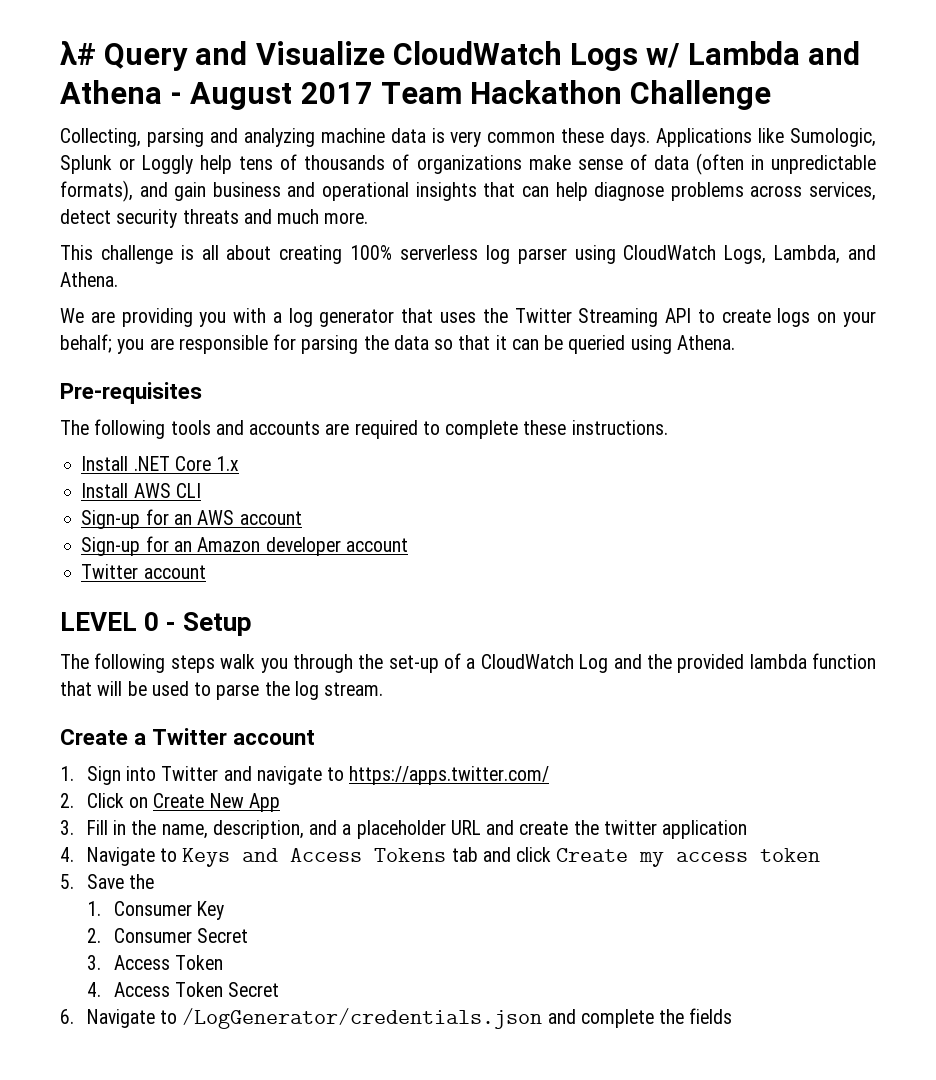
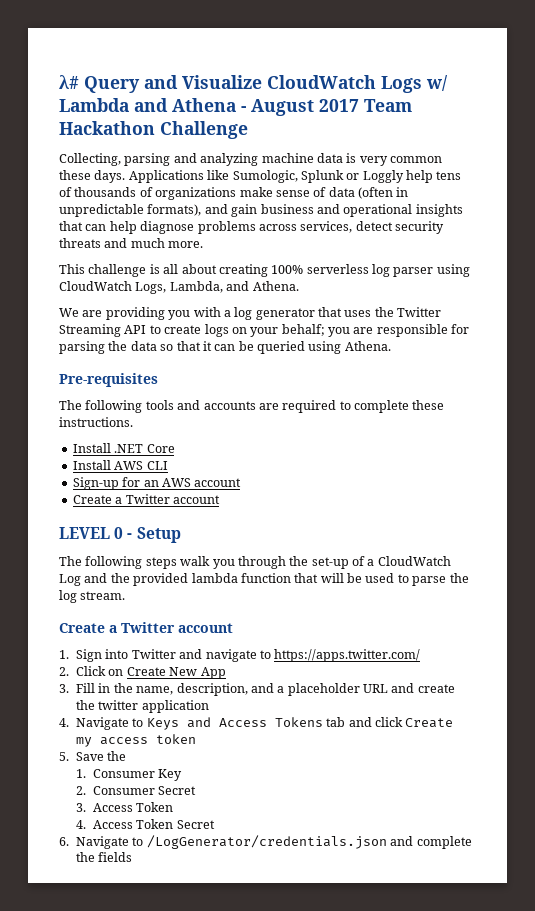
[216,456,240,471] 1.x -> (175, 448) none
[81,536,408,556] Sign-up for an Amazon developer account // -> [72,495,123,504] Create a

